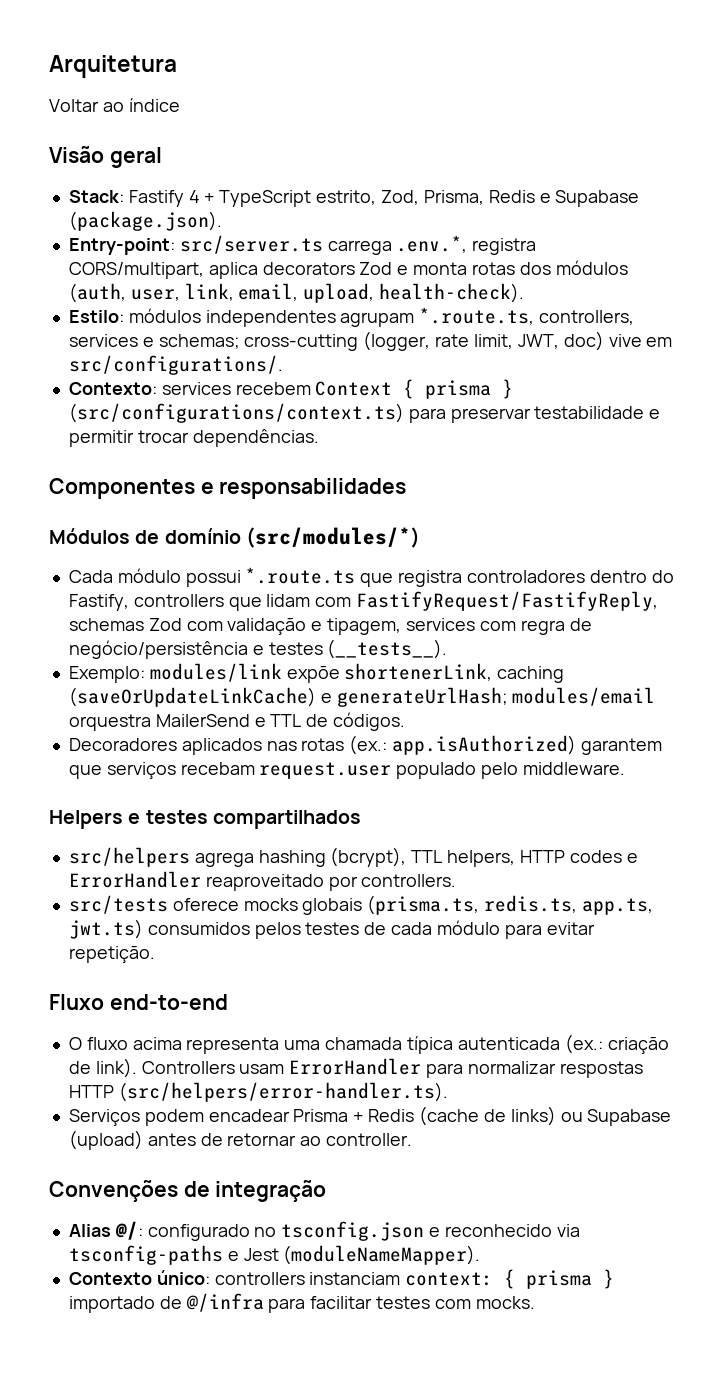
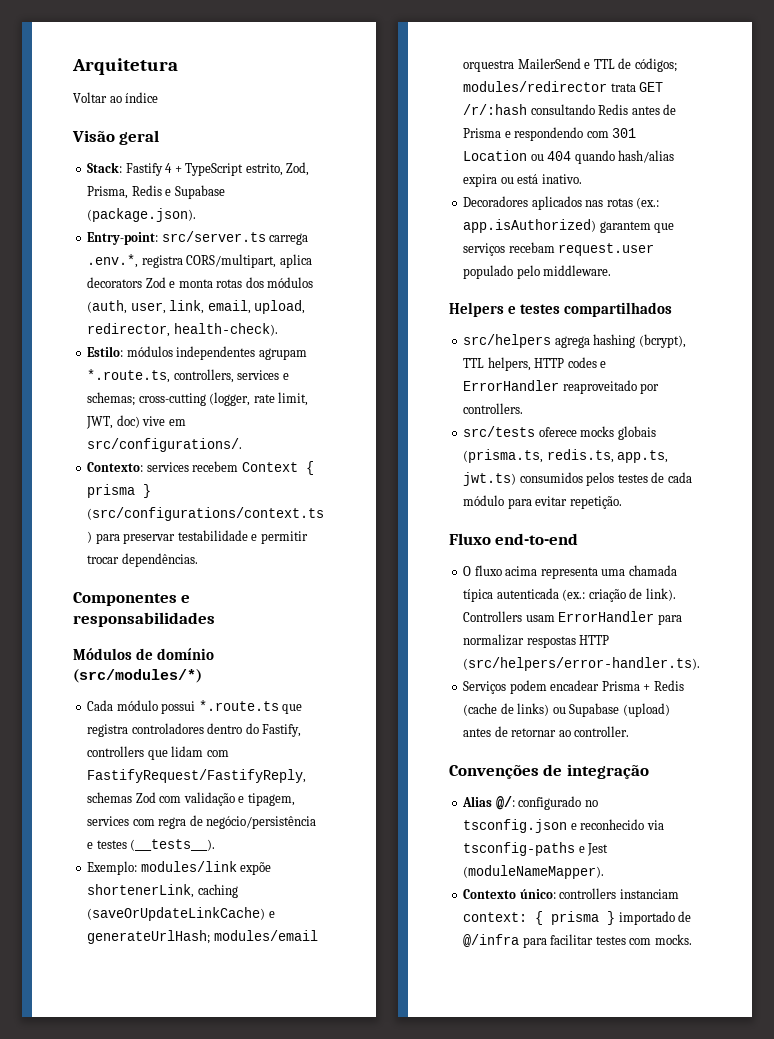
(375, 293) none -> [87,323,171,337] redirector,
[333,712,406,731] códigos. -> [634,58,677,72] [463,81,664,92] [463,104,677,115] [463,127,637,141] [463,150,675,164] [463,174,582,187] códigos; modules/redirector trata GET /r/:hash consultando Redis antes de Prisma e respondendo com 301 Location ou 404 quando hash/alias expira ou está inativo.

